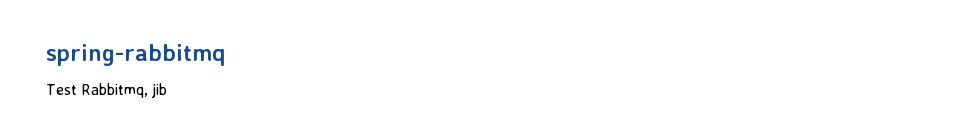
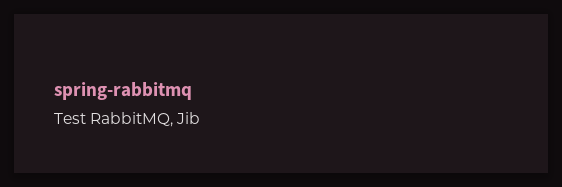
[81,83,168,98] Rabbitmq, jib -> [90,112,201,127] RabbitMQ, Jib

